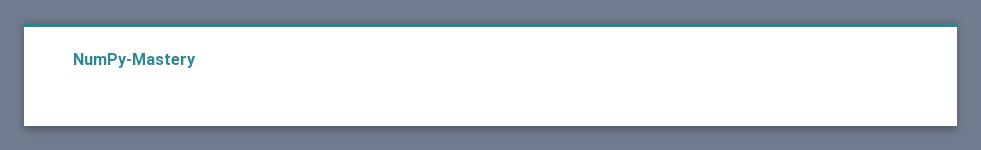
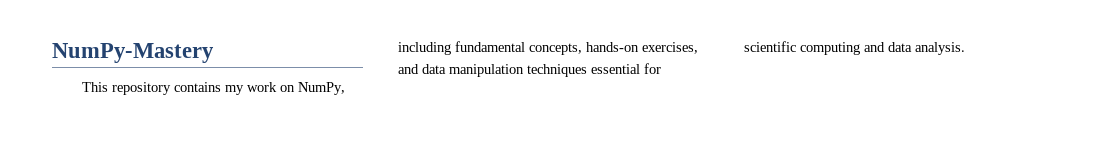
(196, 60) none -> [82,82,346,95] [398,41,698,55] [398,63,661,77] [744,41,965,55] // This repository contains my work on NumPy, including fundamental concepts, hands-on exercises, and data manipulation techniques essential for scientific computing and data analysis.

